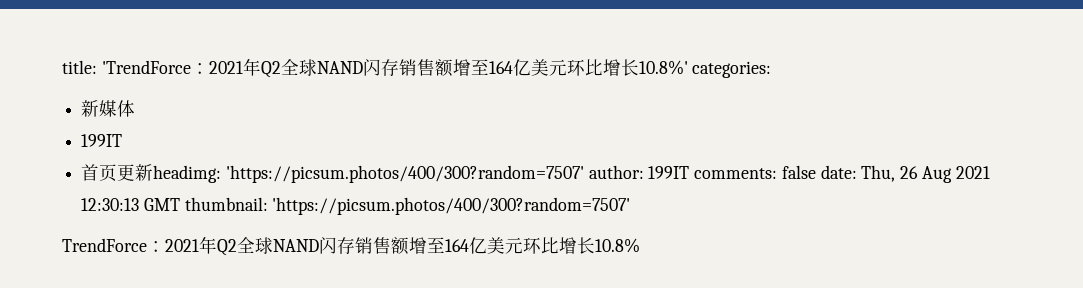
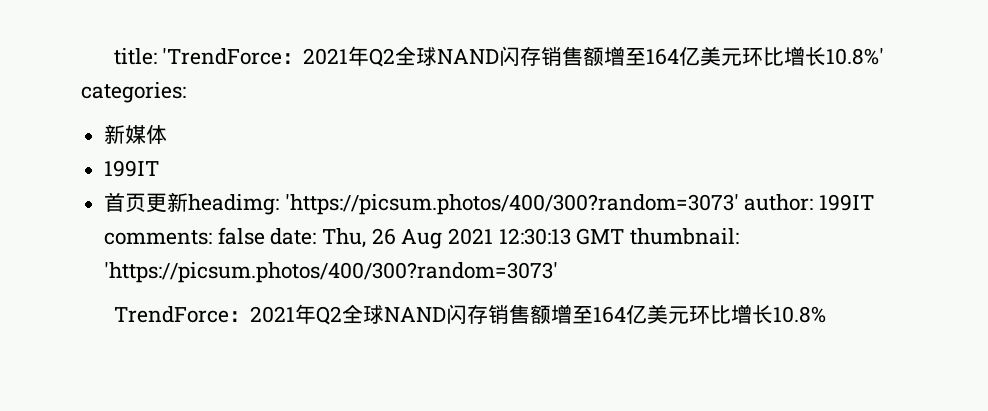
[225,165,584,183] 'https://picsum.photos/400/300?random=7507' -> [284,194,739,215] 'https://picsum.photos/400/300?random=3073'
[272,197,631,215] 'https://picsum.photos/400/300?random=7507' -> [104,262,559,283] 'https://picsum.photos/400/300?random=3073'

